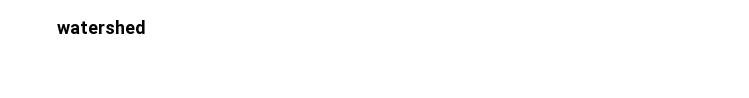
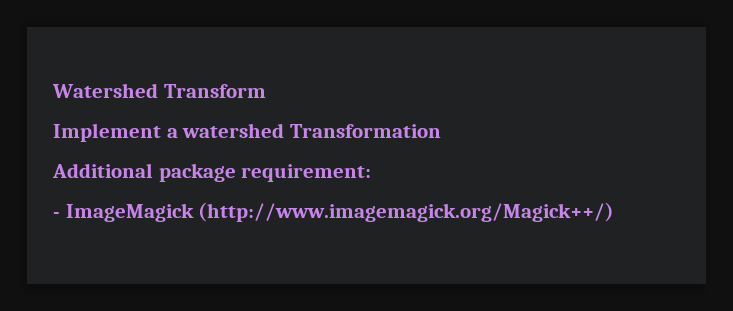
[57,20,146,34] watershed -> [52,83,266,98] [53,123,441,142] [52,163,372,182] [53,202,615,222] Watershed Transform // Implement a watershed Transformation // Additional package requirement: // - ImageMagick (http://www.imagemagick.org/Magick++/)

